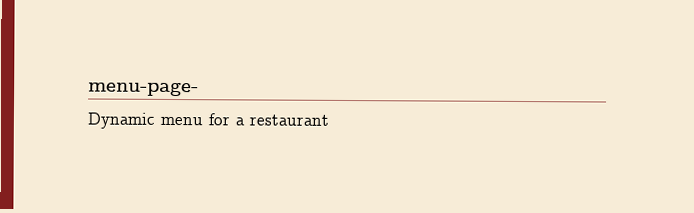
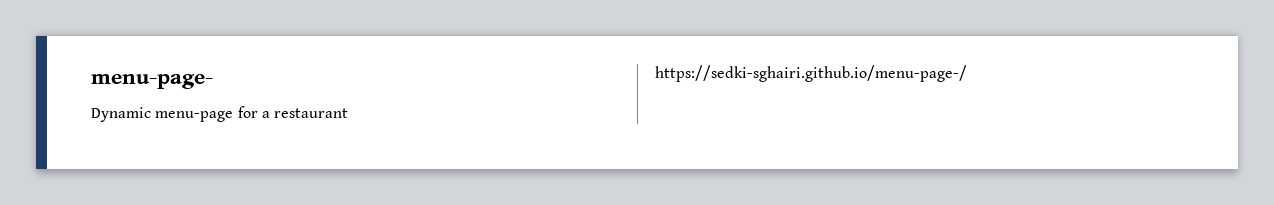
[160,116,203,126] menu -> [155,111,234,122] menu-page
(329, 120) none -> [655,65,967,82] https://sedki-sghairi.github.io/menu-page-/

